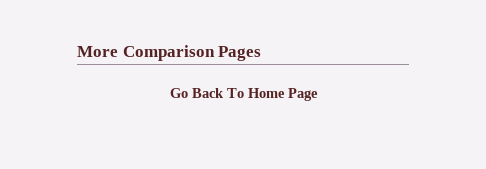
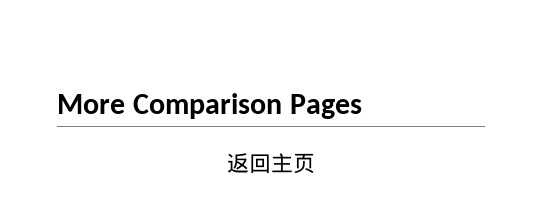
[169,88,318,101] Go Back To Home Page -> [227,153,315,174] 返回主页

